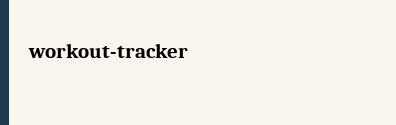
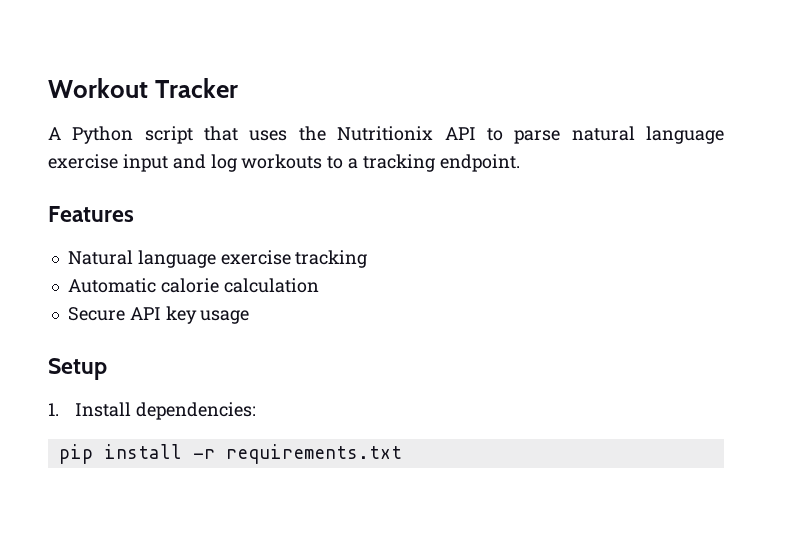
[28,43,188,58] workout-tracker -> [48,78,238,98] [48,126,724,144] [48,154,520,172] [48,206,134,222] [67,250,368,268] [67,278,319,293] [67,306,250,324] [48,358,107,380] [48,402,256,420] [58,444,402,464] Workout Tracker // A Python script that uses the Nutritionix API to parse natural language exercise input and log workouts to a tracking endpoint. // Features // Natural language exercise tracking // Automatic calorie calculation // Secure API key usage // Setup // 1. Install dependencies: // pip install -r requirements.txt

